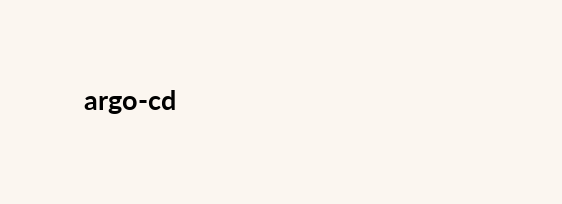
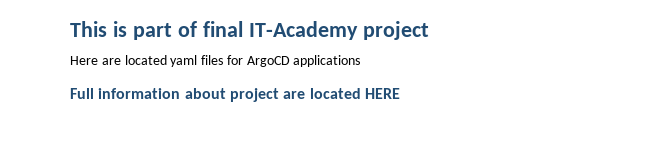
[84,90,176,114] argo-cd -> [70,21,429,40] [70,55,361,67] [70,88,400,102] This is part of final IT-Academy project // Here are located yaml files for ArgoCD applications // Full information about project are located HERE

